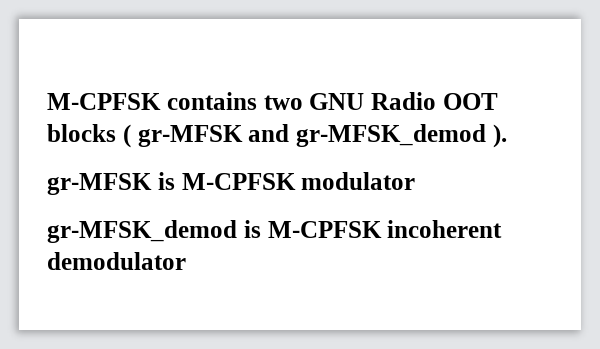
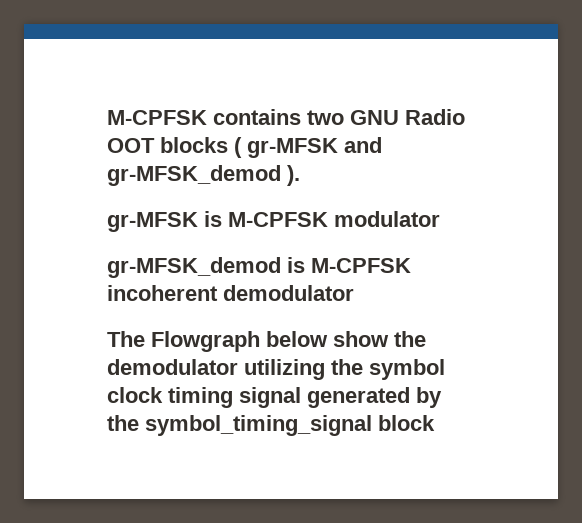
(186, 261) none -> [107,331,426,352] [107,359,445,380] [107,387,442,408] [107,415,435,436] // The Flowgraph below show the demodulator utilizing the symbol clock timing signal generated by the symbol_timing_signal block

